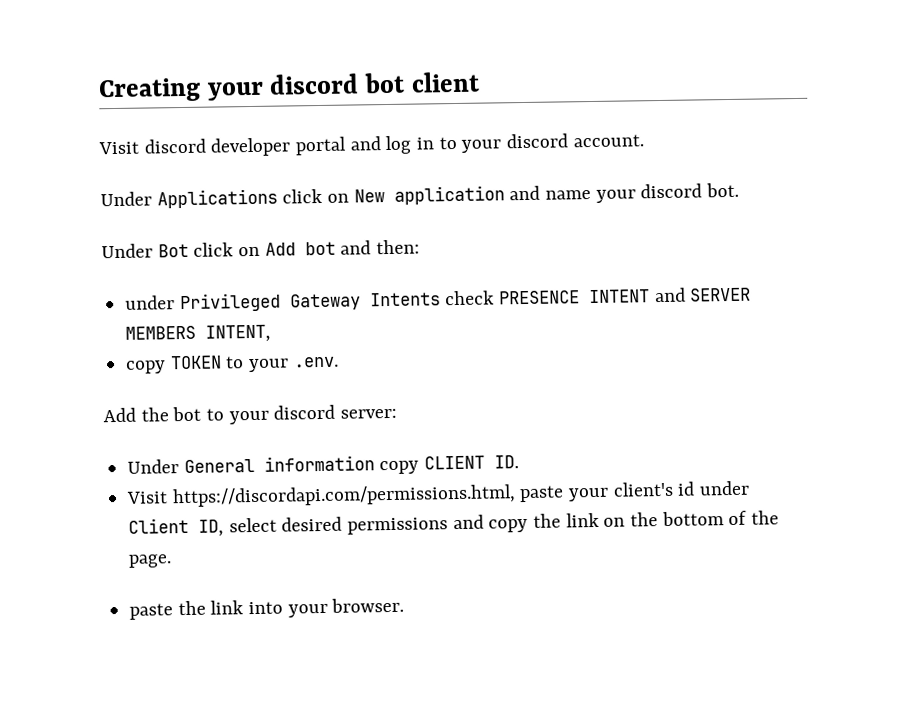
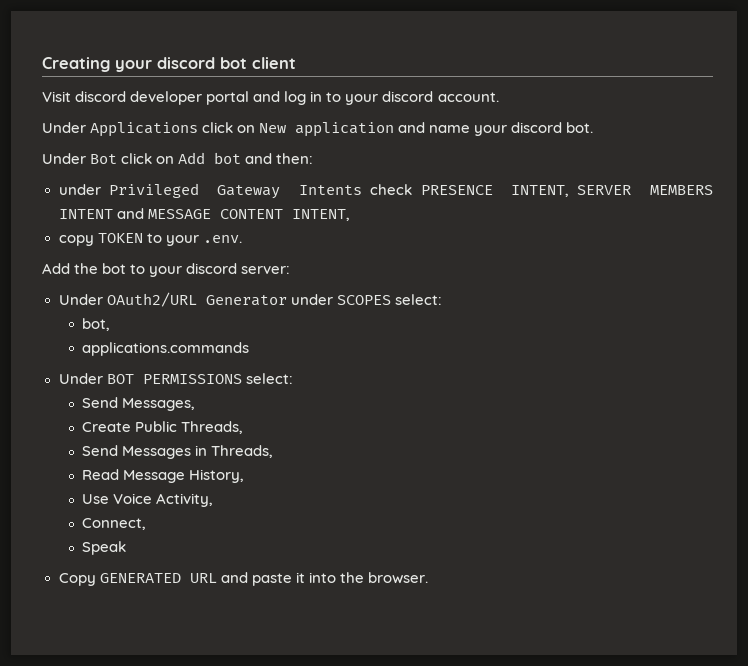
[589,287,752,304] [125,325,197,340] INTENT and SERVER MEMBERS -> [511,185,713,197] [58,208,283,219] INTENT, SERVER MEMBERS INTENT and MESSAGE CONTENT
[183,455,520,475] [126,480,751,508] [128,510,780,537] [128,554,173,568] [129,600,328,620] General information copy CLIENT ID. // Visit https://discordapi.com/permissions.html, paste your client's id under Client ID, select desired permissions and copy the link on the bottom of the page. // paste the link into your -> [106,292,442,307] [82,318,111,331] [82,342,250,356] [58,373,293,384] [82,397,196,411] [82,421,244,434] [82,445,274,459] [82,469,245,483] [82,493,214,507] [82,518,147,530] [82,541,127,555] [58,572,364,586] OAuth2/URL Generator under SCOPES select: // bot, // applications.commands // Under BOT PERMISSIONS select: // Send Messages, // Create Public Threads, // Send Messages in Threads, // Read Message History, // Use Voice Activity, // Connect, // Speak // Copy GENERATED URL and paste it into the

